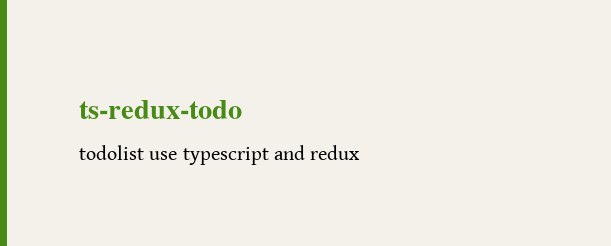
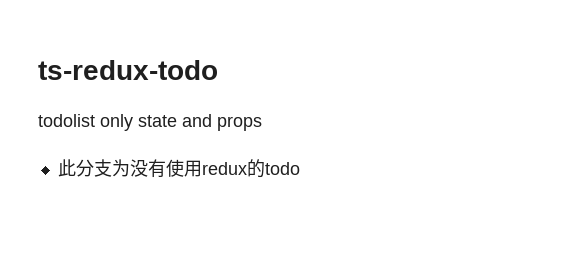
[149,145,361,165] use typescript and redux -> [100,114,262,131] [57,159,300,178] only state and props // 此分支为没有使用redux的todo

